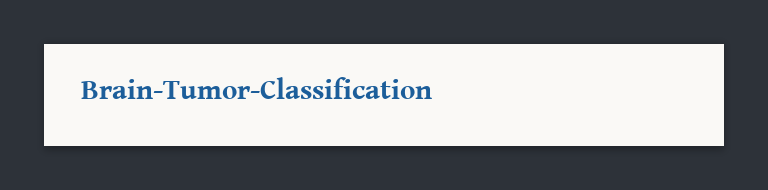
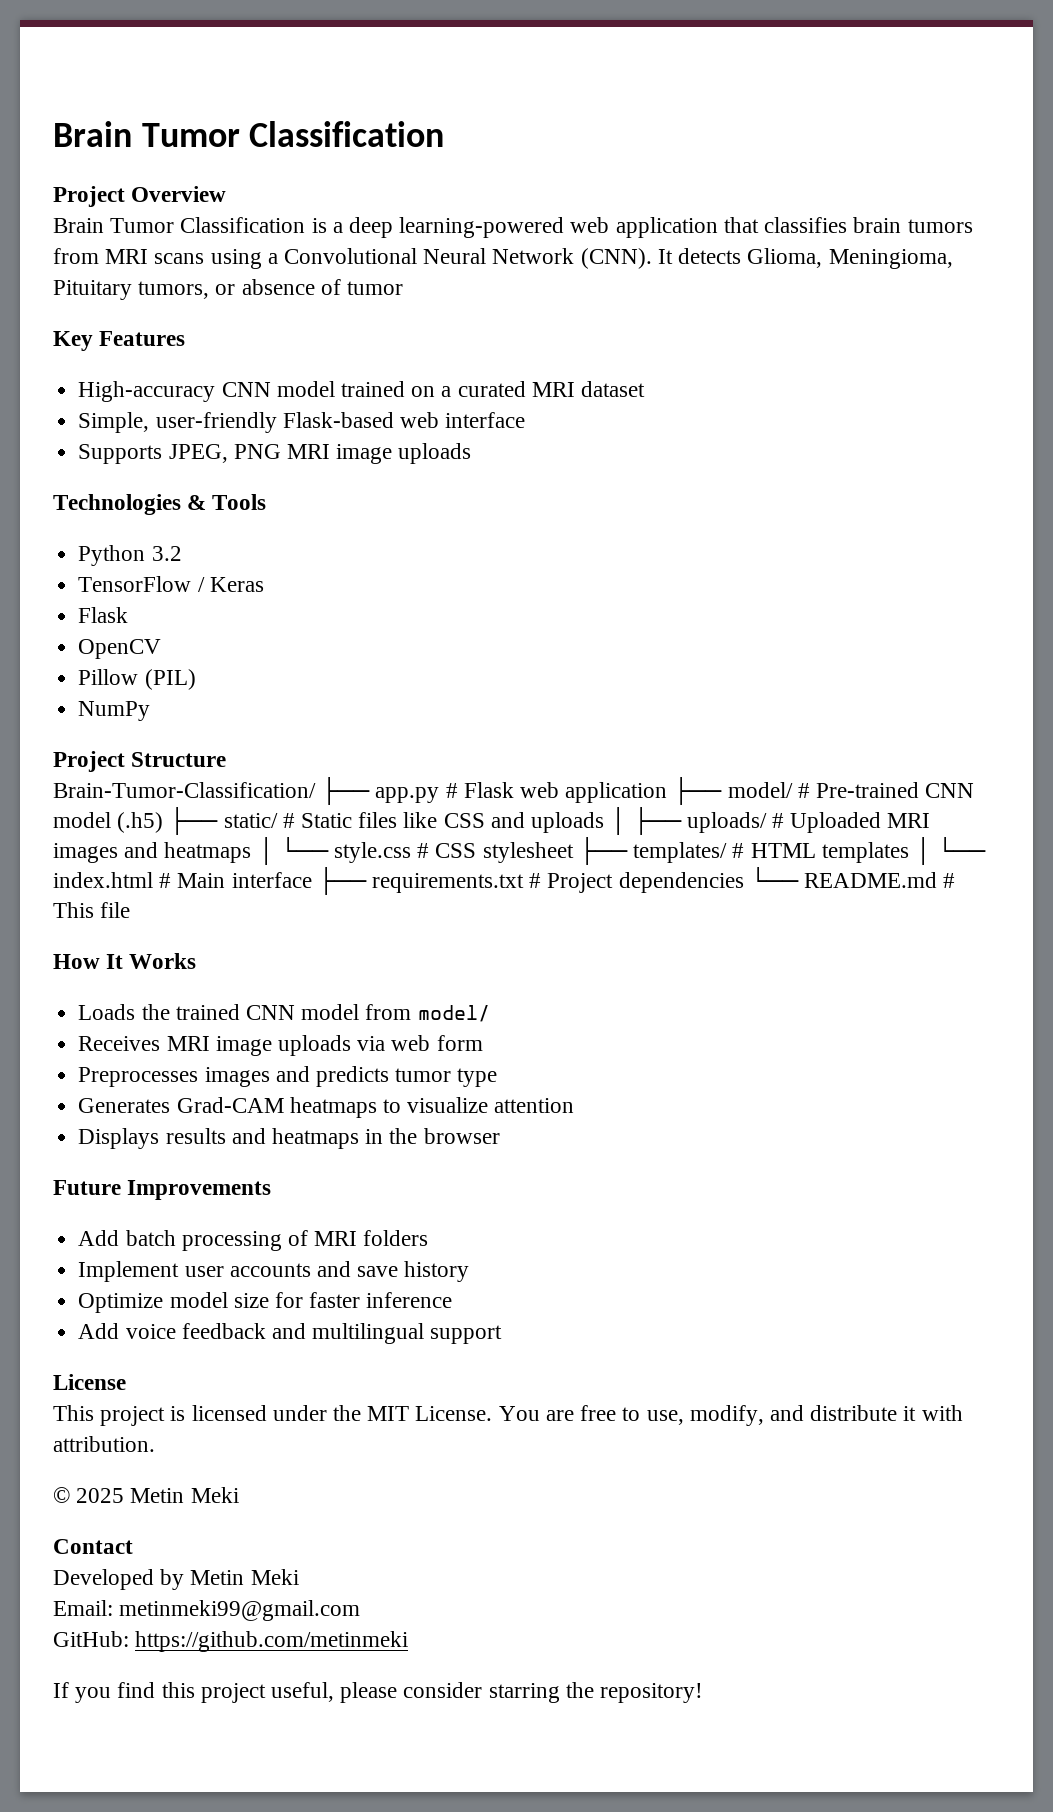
[81,77,432,99] Brain-Tumor-Classification -> [53,121,445,147] [53,186,227,207] [53,217,973,238] [53,248,953,269] [53,279,404,300] [53,331,186,351] [78,381,645,402] [78,412,526,433] [78,443,472,464] [53,494,267,515] [78,545,182,566] [78,576,264,592] [78,607,129,623] [78,639,162,659] [78,669,196,690] [78,701,151,721] [53,751,227,772] [53,777,975,805] [53,807,931,835] [53,837,987,865] [53,867,956,895] [53,902,131,918] [53,953,197,969] [78,1004,490,1022] [78,1035,483,1056] [78,1066,498,1087] [78,1097,575,1118] [78,1128,500,1149] [53,1180,272,1200] [78,1230,429,1251] [78,1261,470,1282] [78,1292,453,1313] [78,1323,503,1344] [53,1374,126,1390] [53,1405,963,1426] [53,1436,155,1452] [53,1487,239,1503] [53,1539,133,1554] [53,1569,299,1590] [53,1600,361,1621] [53,1631,409,1652] [53,1682,704,1703] Brain Tumor Classification // Project Overview // Brain Tumor Classification is a deep learning-powered web application that classifies brain tumors from MRI scans using a Convolutional Neural Network (CNN). It detects Glioma, Meningioma, Pituitary tumors, or absence of tumor // Key Features // High-accuracy CNN model trained on a curated MRI dataset // Simple, user-friendly Flask-based web interface // Supports JPEG, PNG MRI image uploads // Technologies & Tools // Python 3.2 // TensorFlow / Keras // Flask // OpenCV // Pillow (PIL) // NumPy // Project Structure // Brain-Tumor-Classification/ ├── app.py # Flask web application ├── model/ # Pre-trained CNN model (.h5) ├── static/ # Static files like CSS and uploads │ ├── uploads/ # Uploaded MRI images and heatmaps │ └── style.css # CSS stylesheet ├── templates/ # HTML templates │ └── index.html # Main interface ├── requirements.txt # Project dependencies └── README.md # This file // How It Works // Loads the trained CNN model from model/ // Receives MRI image uploads via web form // Preprocesses images and predicts tumor type // Generates Grad-CAM heatmaps to visualize attention // Displays results and heatmaps in the browser // Future Improvements // Add batch processing of MRI folders // Implement user accounts and save history // Optimize model size for faster inference // Add voice feedback and multilingual support // License // This project is licensed under the MIT License. You are free to use, modify, and distribute it with attribution. // © 2025 Metin Meki // Contact // Developed by Metin Meki // Email: metinmeki99@gmail.com // GitHub: https://github.com/metinmeki // If you find this project useful, please consider starring the repository!

